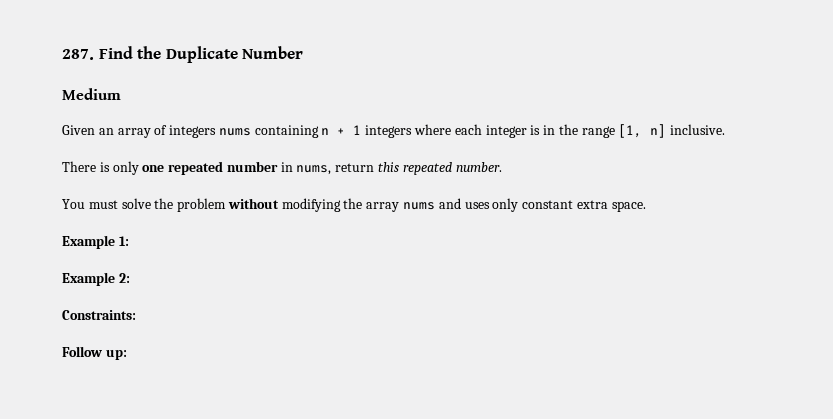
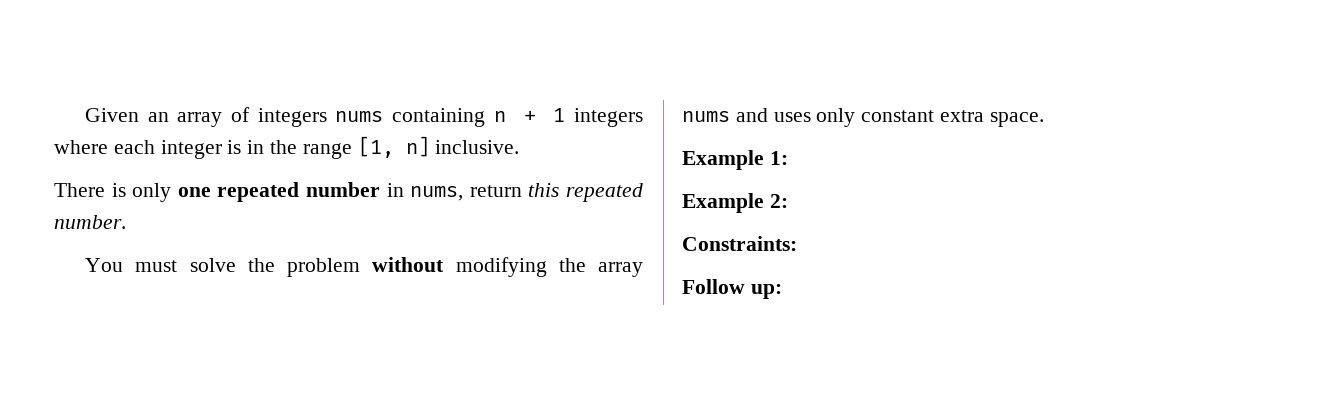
[62,46,304,63] [62,88,121,100] 287. Find the Duplicate Number // Medium // -> (85, 115) none

